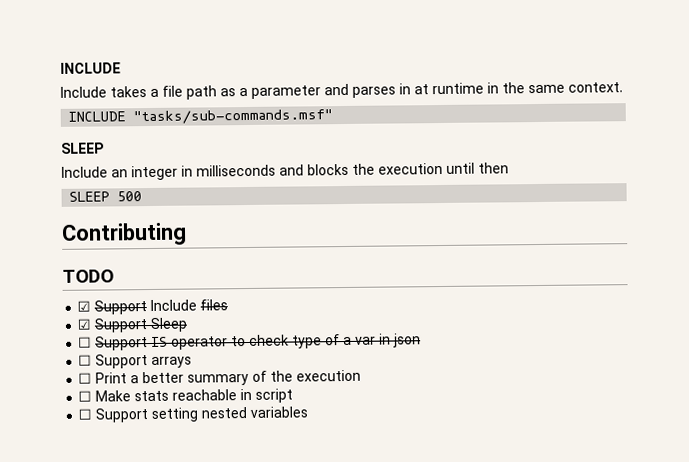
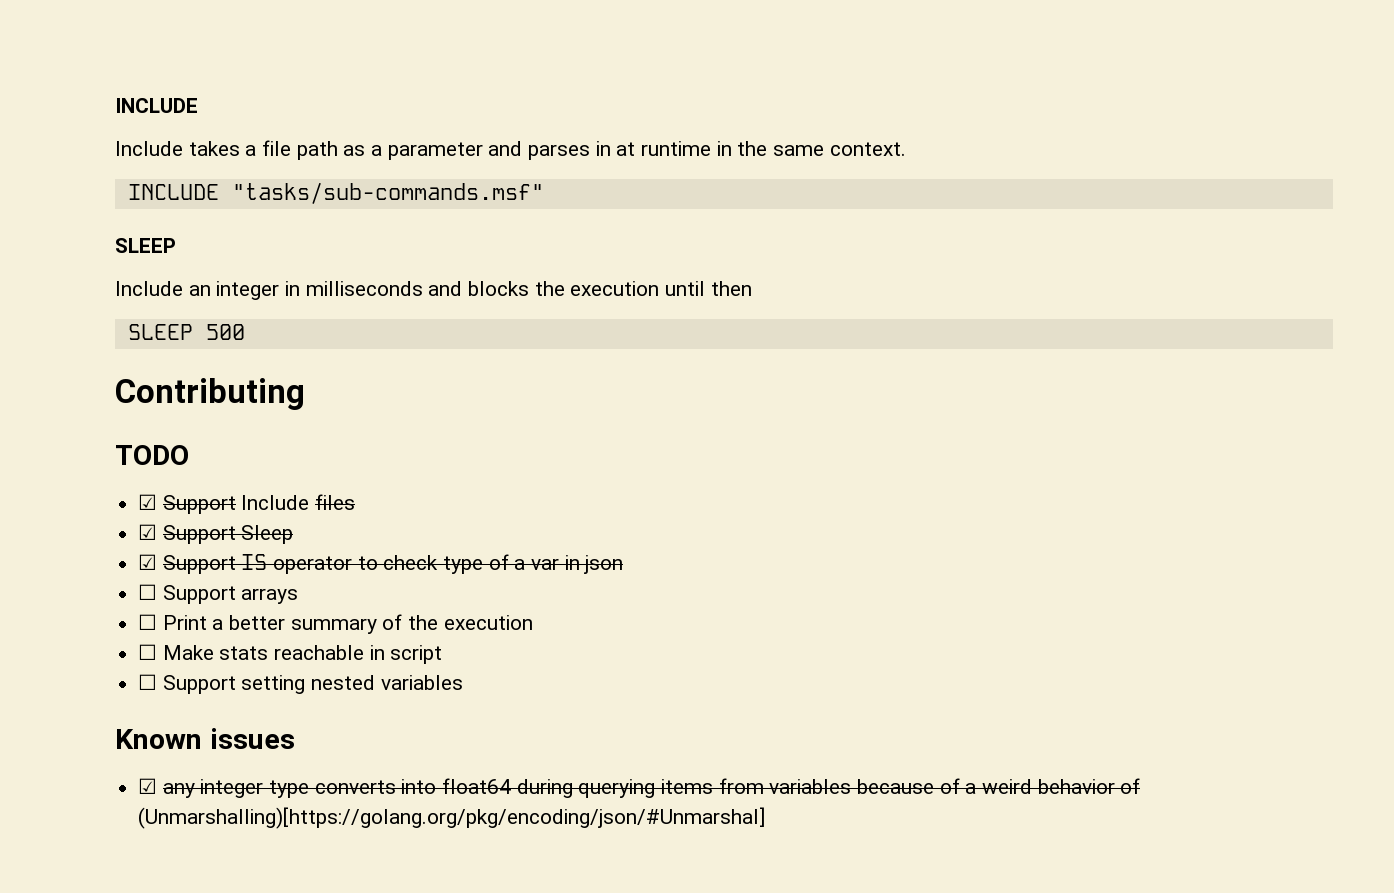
[78,336,93,348] ☐ -> [138,554,158,570] ☑
(309, 412) none -> [115,728,295,749] [138,778,1141,798] [138,807,766,829] // Known issues // ☑ any integer type converts into float64 during querying items from variables because of a weird behavior of (Unmarshalling)[https://golang.org/pkg/encoding/json/#Unmarshal]

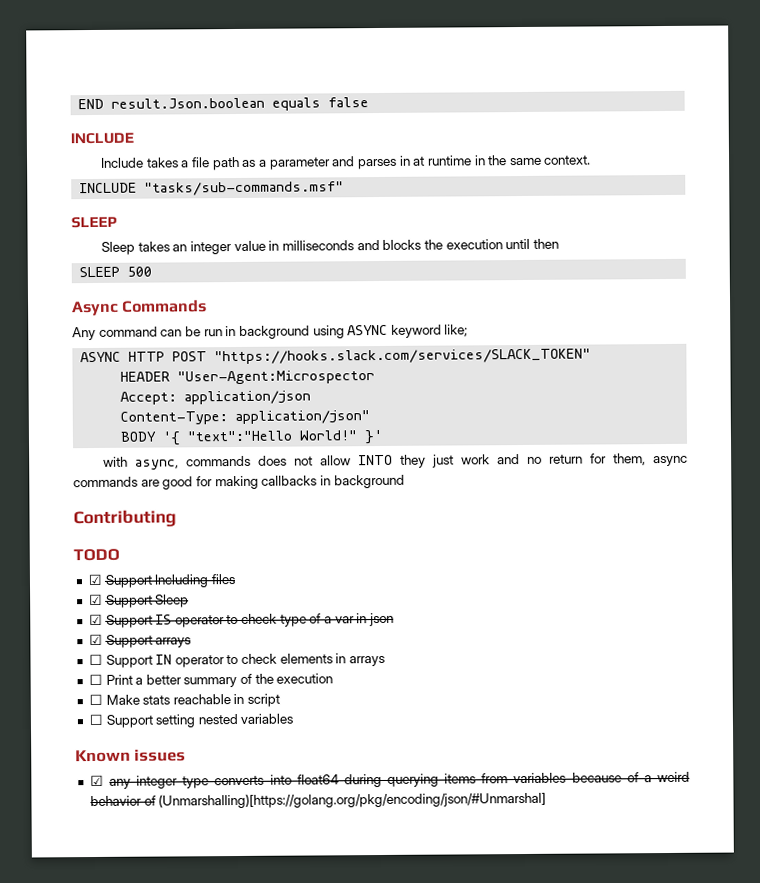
(115, 105) none -> [78,97,370,111] END result.Json.boolean equals false //
[115,281,183,296] Include -> [101,241,170,255] Sleep takes
(280, 290) none -> [233,240,266,252] value
(245, 332) none -> [72,299,208,317] [72,324,469,341] [80,348,592,365] [120,370,376,385] [120,390,312,405] [120,410,371,425] [120,429,384,446] [103,453,688,470] [73,474,405,490] // Async Commands // Any command can be run in background using ASYNC keyword like; // ASYNC HTTP POST "https://hooks.slack.com/services/SLACK_TOKEN" // HEADER "User-Agent:Microspector // Accept: application/json // Content-Type: application/json" // BODY '{ "text":"Hello World!" }' // with async, commands does not allow INTO they just work and no return for them, async commands are good for making callbacks in background
[241,495,310,510] Include -> [154,574,210,588] Including
[138,584,236,604] // ☐ Support -> [88,633,192,648] [88,653,347,668] // ☑ Support arrays // ☐ Support IN operator to check elements in

